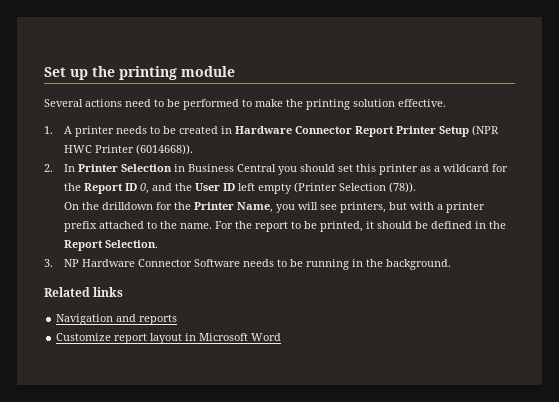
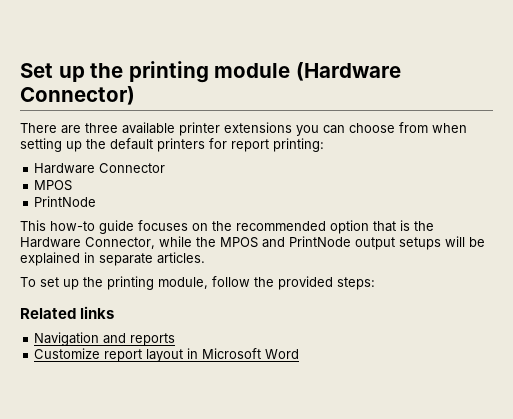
[44,99,446,110] [44,125,499,137] [63,144,193,155] [44,164,508,175] [63,182,416,194] [63,202,485,213] [63,221,506,232] [63,240,158,251] [44,259,451,270] // Several actions need to be performed to make the printing solution effective. // 1. A printer needs to be created in Hardware Connector Report Printer Setup (NPR HWC Printer (6014668)). // 2. In Printer Selection in Business Central you should set this printer as a wildcard for the Report ID 0, and the User ID left empty (Printer Selection (78)). // On the drilldown for the Printer Name, you will see printers, but with a printer prefix attached to the name. For the report to be printed, it should be defined in the Report Selection. // 3. NP Hardware Connector Software needs to be running in the background. -> [295,62,401,81] [20,86,135,105] [20,122,467,136] [20,138,324,152] [34,163,166,174] [34,180,73,191] [34,196,97,207] [20,220,434,234] [20,236,485,250] [20,252,205,266] [20,276,375,290] (Hardware Connector) // There are three available printer extensions you can choose from when setting up the default printers for report printing: // Hardware Connector // MPOS // PrintNode // This how-to guide focuses on the recommended option that is the Hardware Connector, while the MPOS and PrintNode output setups will be explained in separate articles. // To set up the printing module, follow the provided steps:

